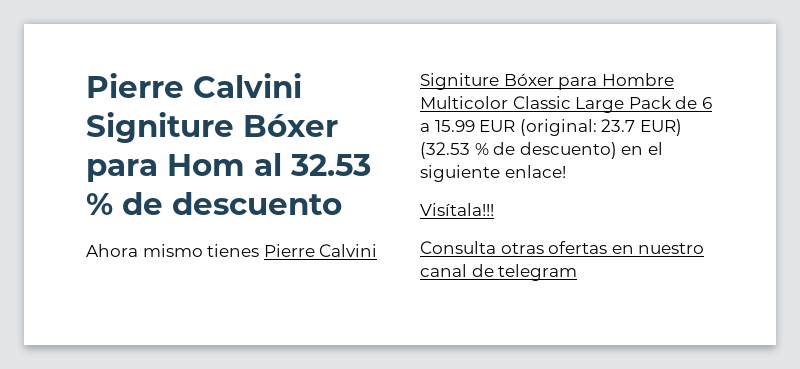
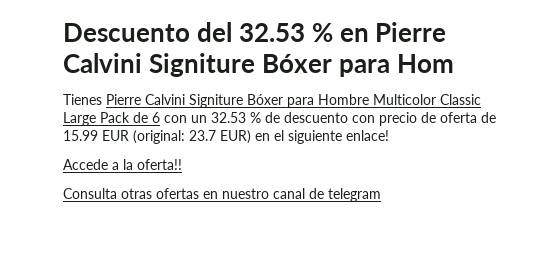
(86, 85) none -> [63,22,369,42] Descuento del 32.53 % en
[254,153,371,176] [86,192,342,215] [86,244,260,257] al 32.53 % de descuento // Ahora mismo tienes -> [63,94,102,105] // Tienes
[420,123,430,132] a -> [164,112,496,126] con un 32.53 % de descuento con precio de oferta de
[420,142,617,159] (32.53 % de descuento) -> (251, 137) none
[420,203,494,216] Visítala!!! -> [63,159,182,170] Accede a la oferta!!

